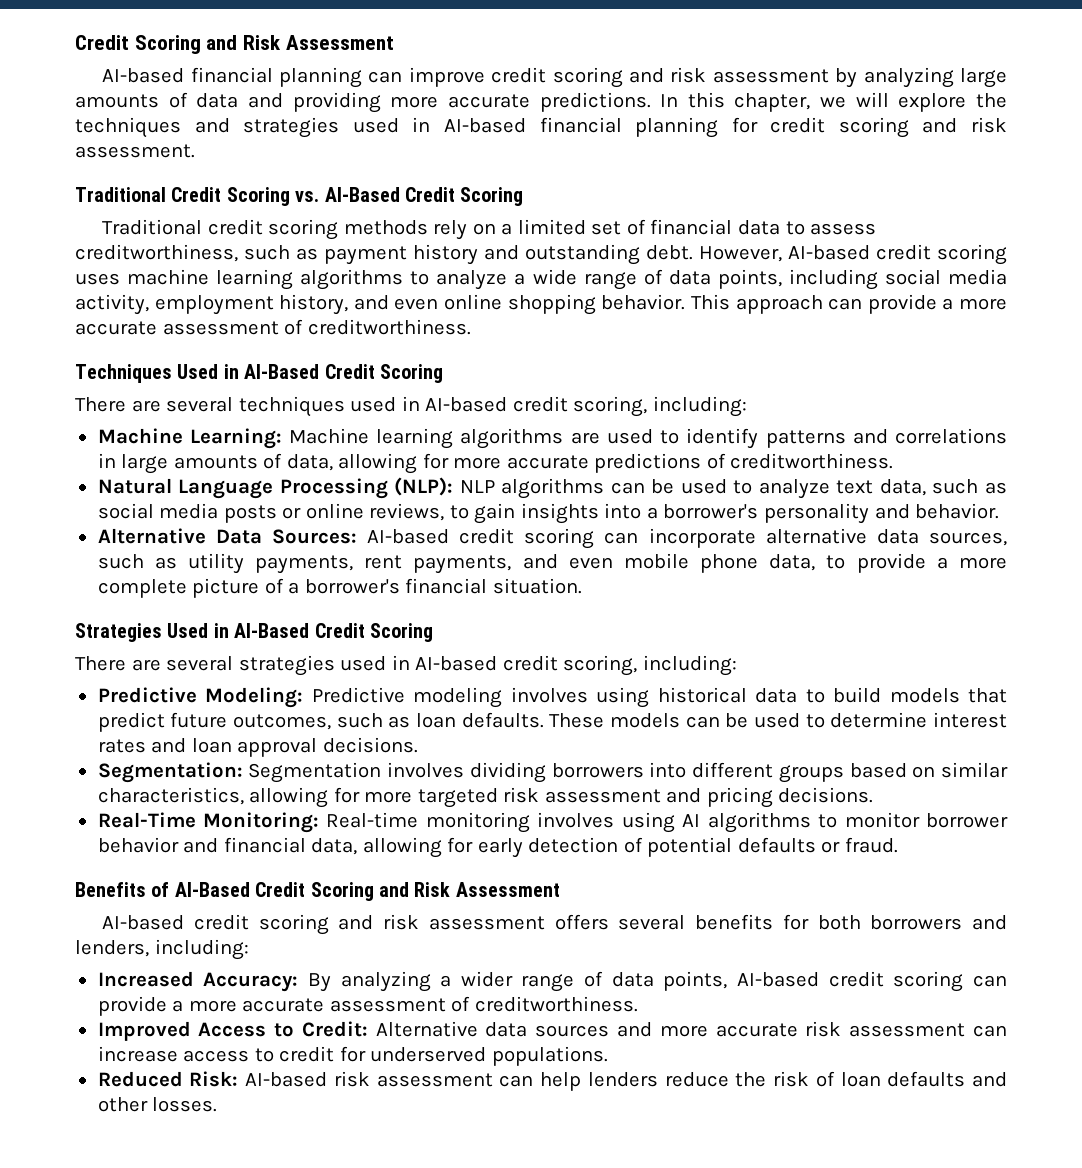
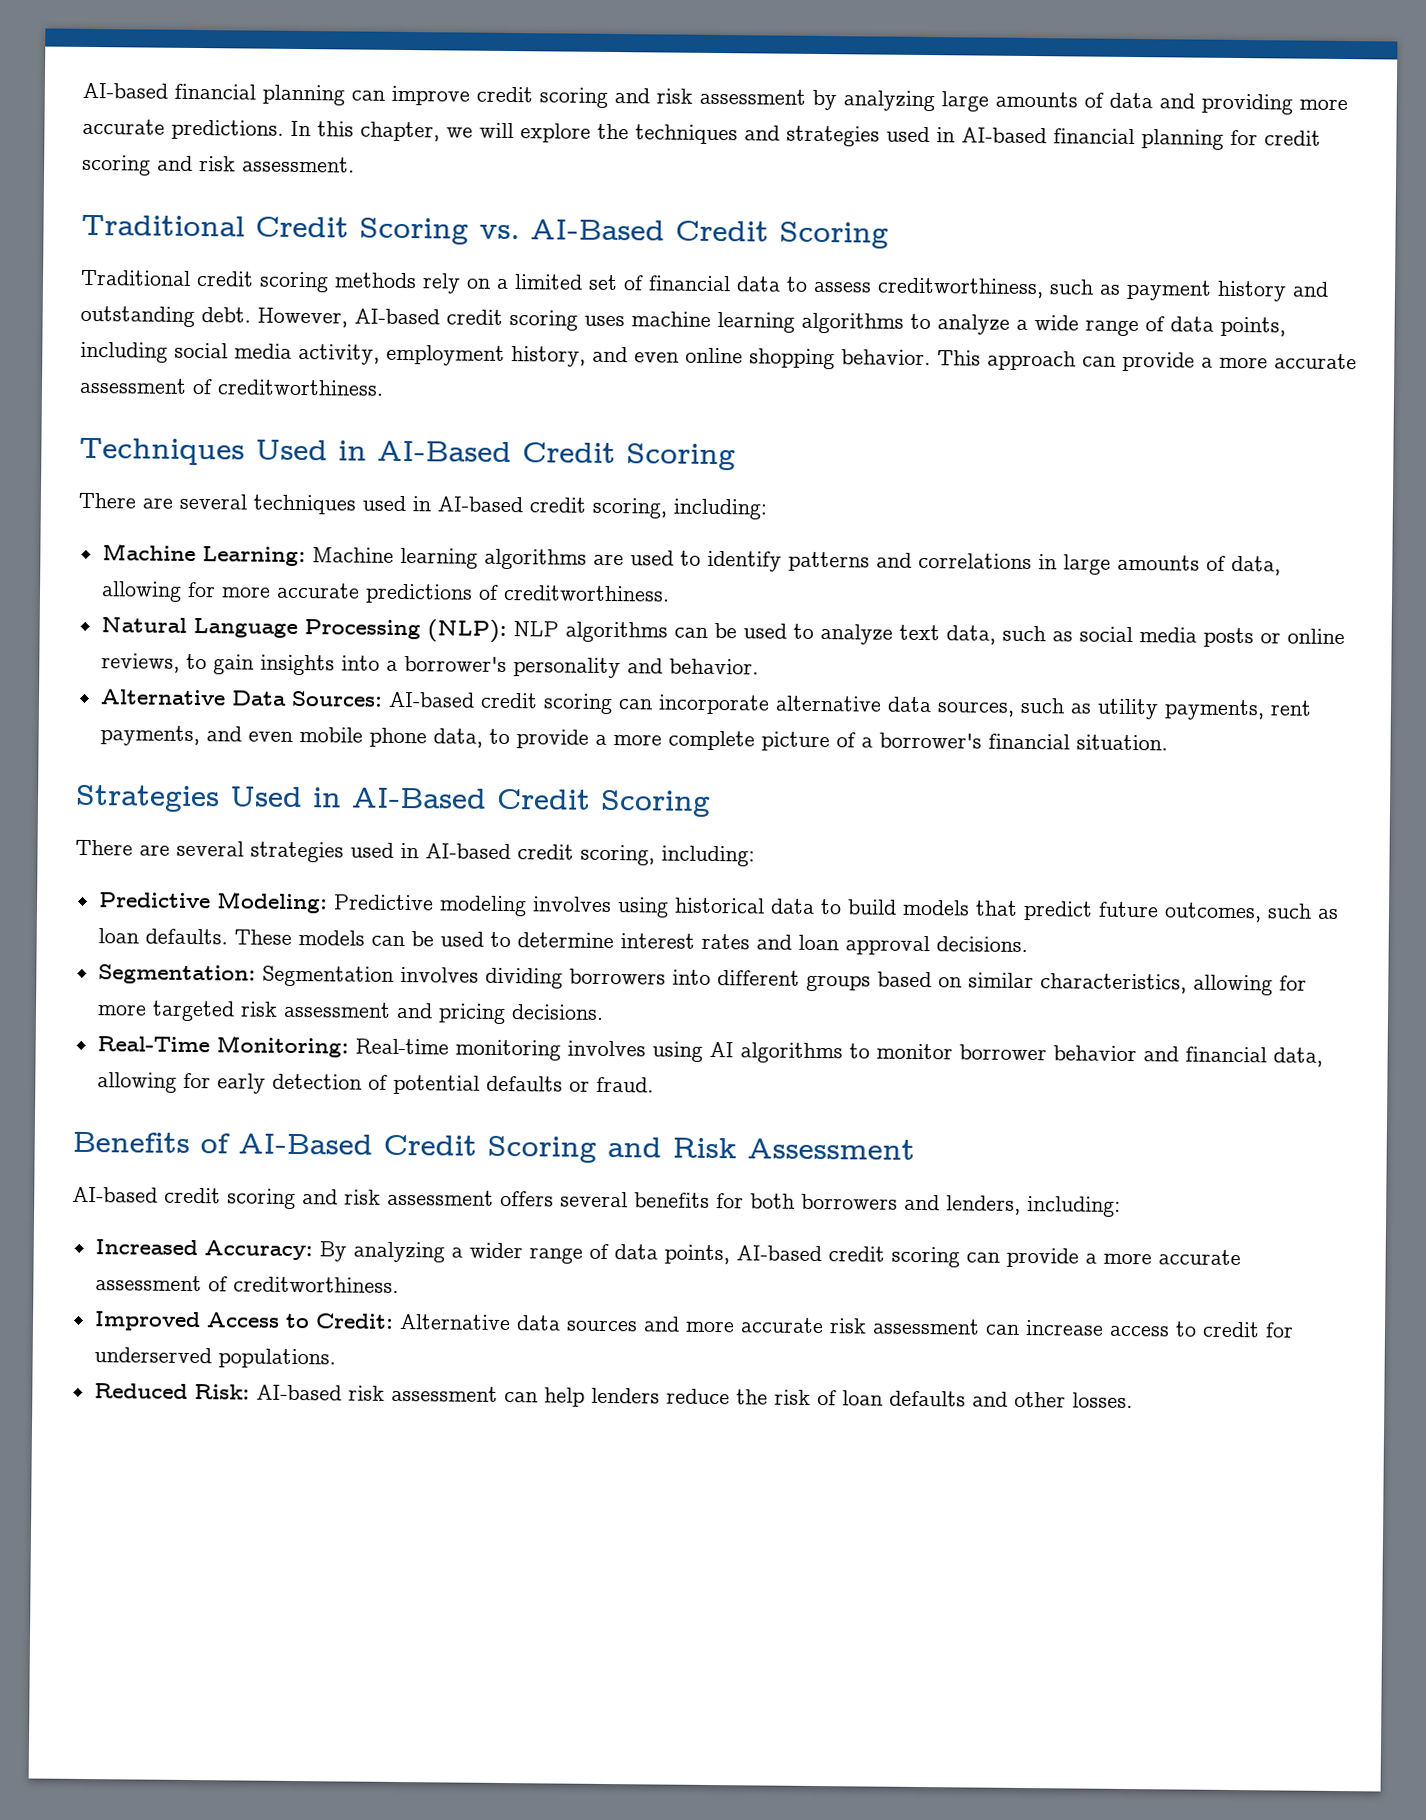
[75,35,394,54] Credit Scoring and Risk Assessment // -> (82, 90) none

